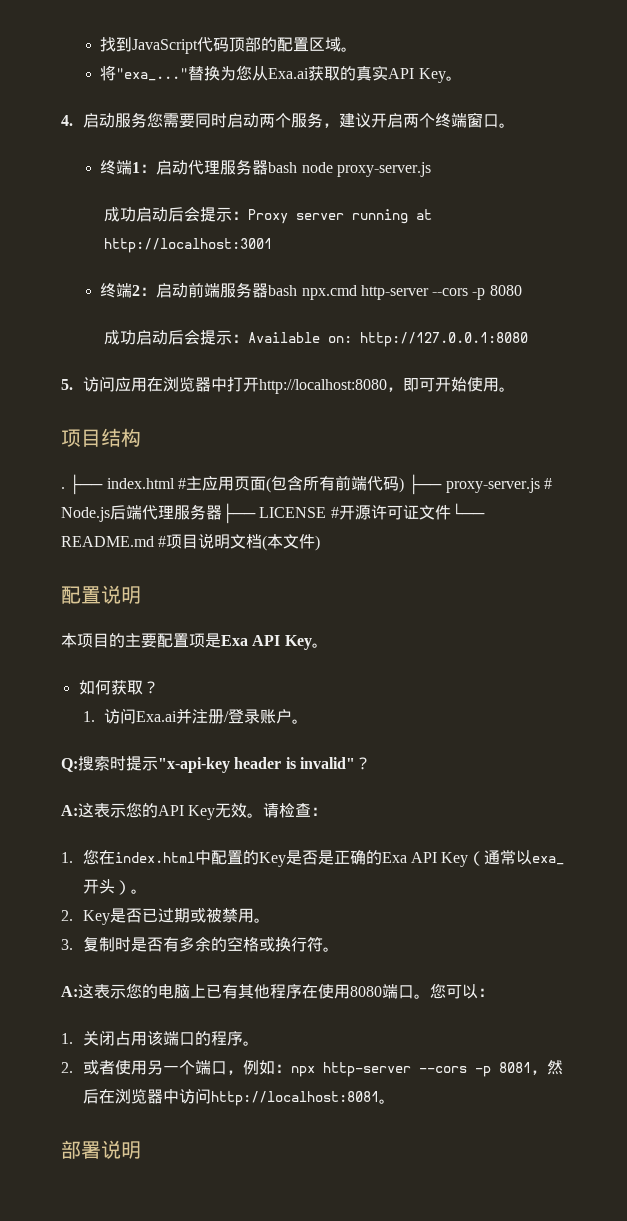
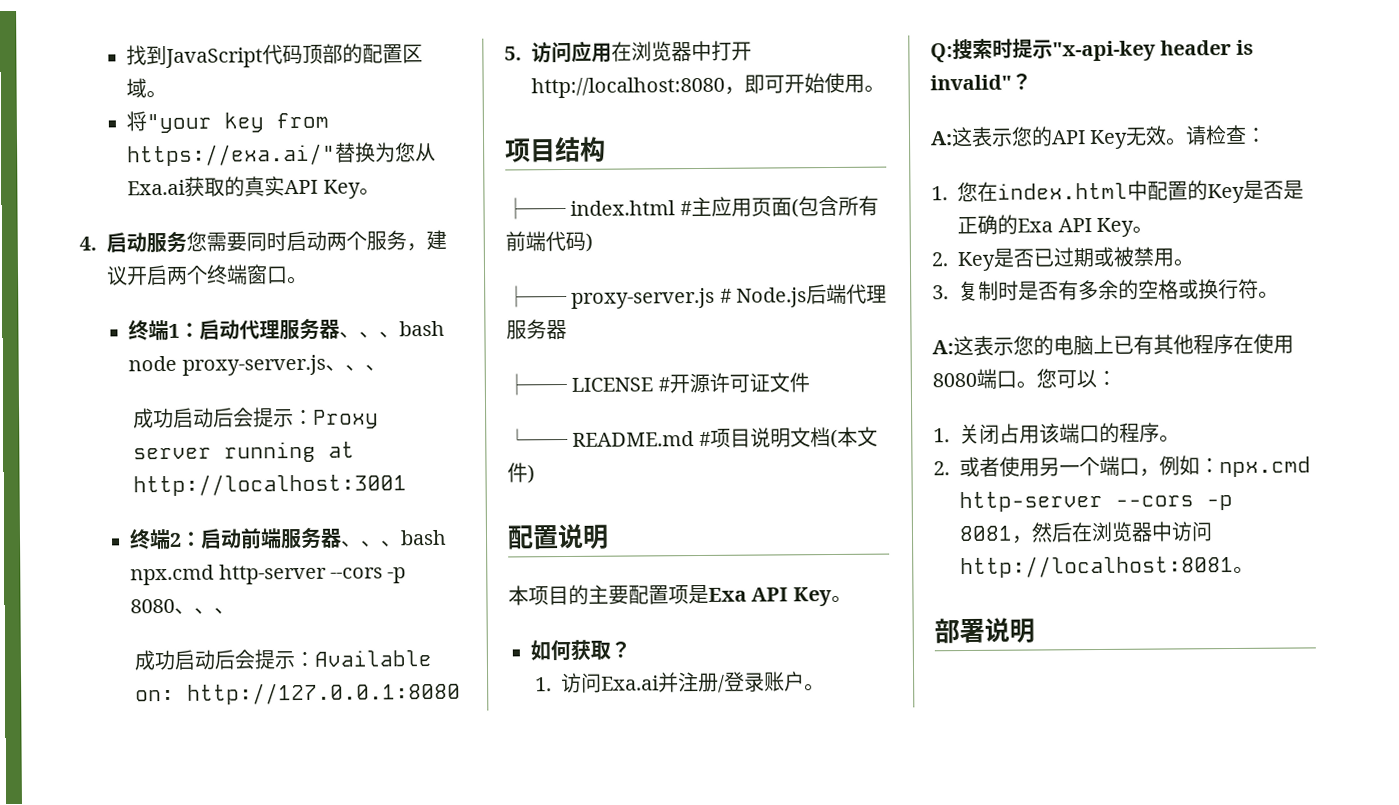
[116,68,189,81] "exa_..." -> [146,112,330,134] [127,143,337,167] "your key from https://exa.ai/"
(269, 167) none -> [339,331,401,338] 、、、
(431, 169) none -> [324,364,386,371] 、、、
(269, 290) none -> [341,540,403,547] 、、、
(522, 290) none -> [174,607,236,614] 、、、
[61,487,65,489] . -> (606, 149) none
(404, 485) none -> (593, 242) //
(222, 512) none -> (567, 329) //
(451, 512) none -> (810, 382) //
[468,850,565,866] [82,879,131,895] （通常以exa_开头） -> (1134, 227) none
[290,1066,315,1077] npx -> [1219,456,1312,478] npx.cmd

